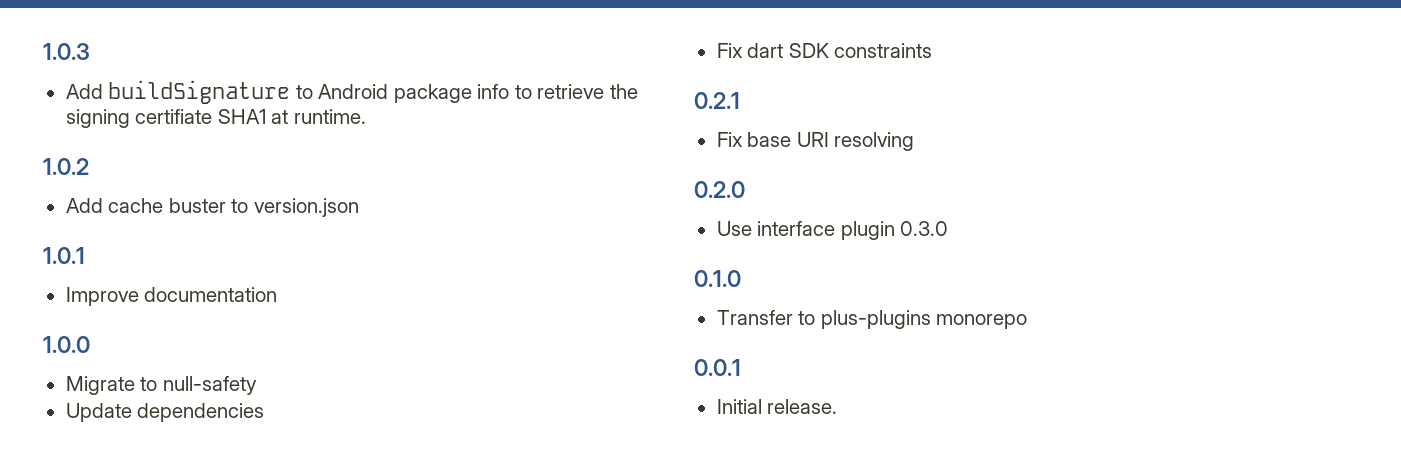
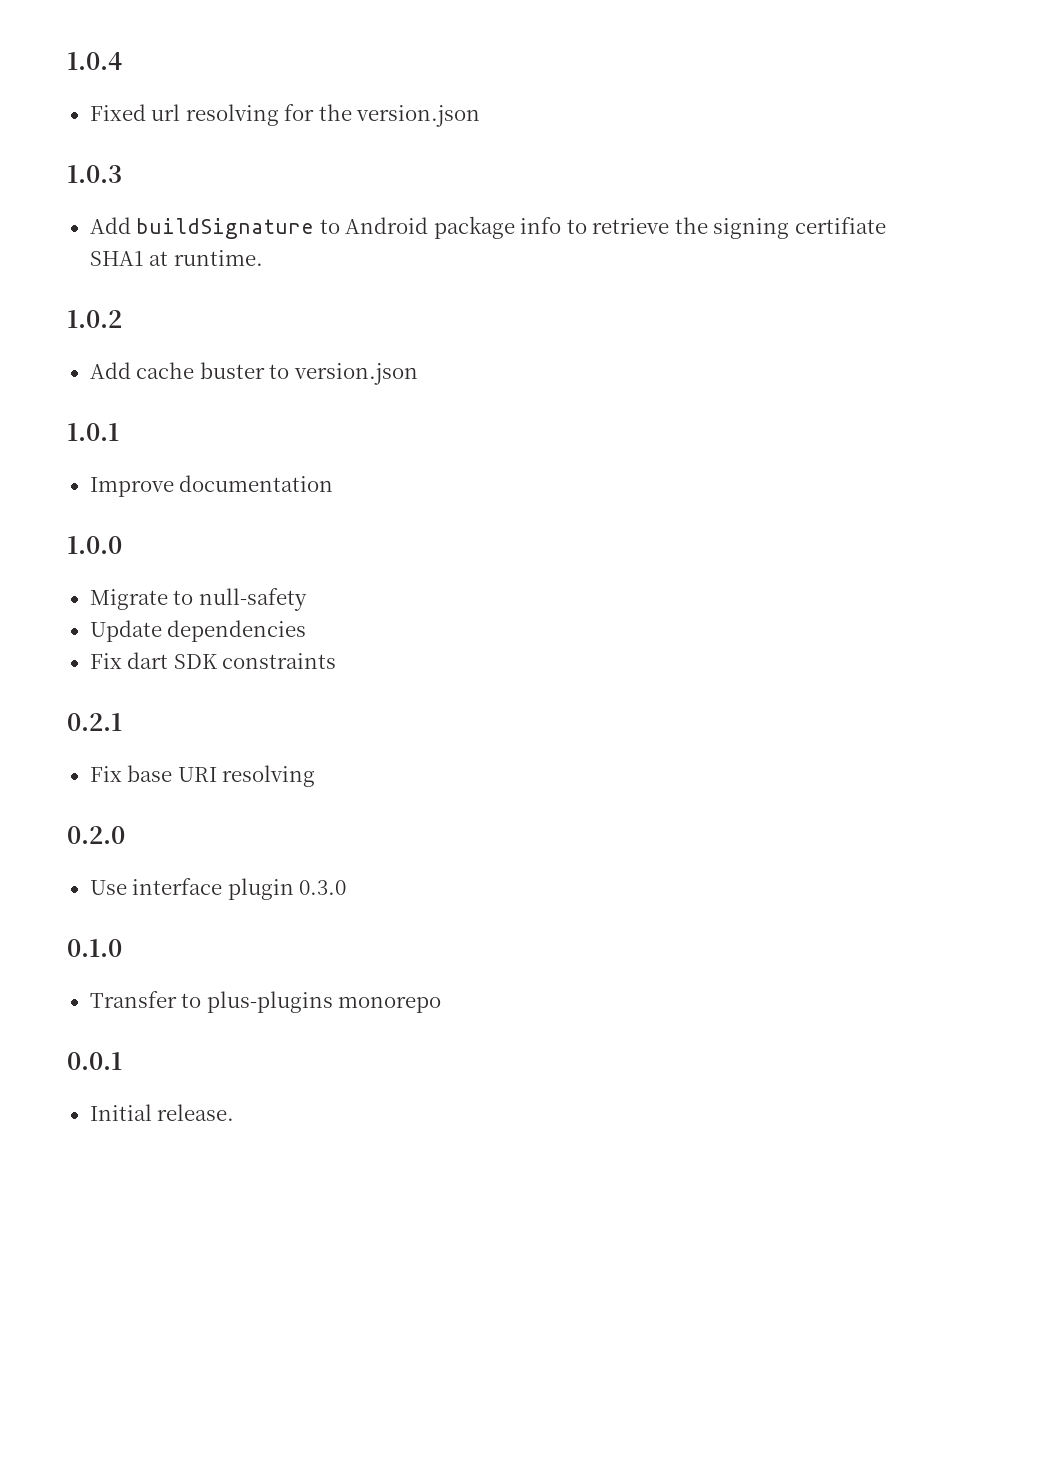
(43, 51) none -> [67,52,122,70] [89,104,481,127] 1.0.4 // Fixed url resolving for the version.json //

